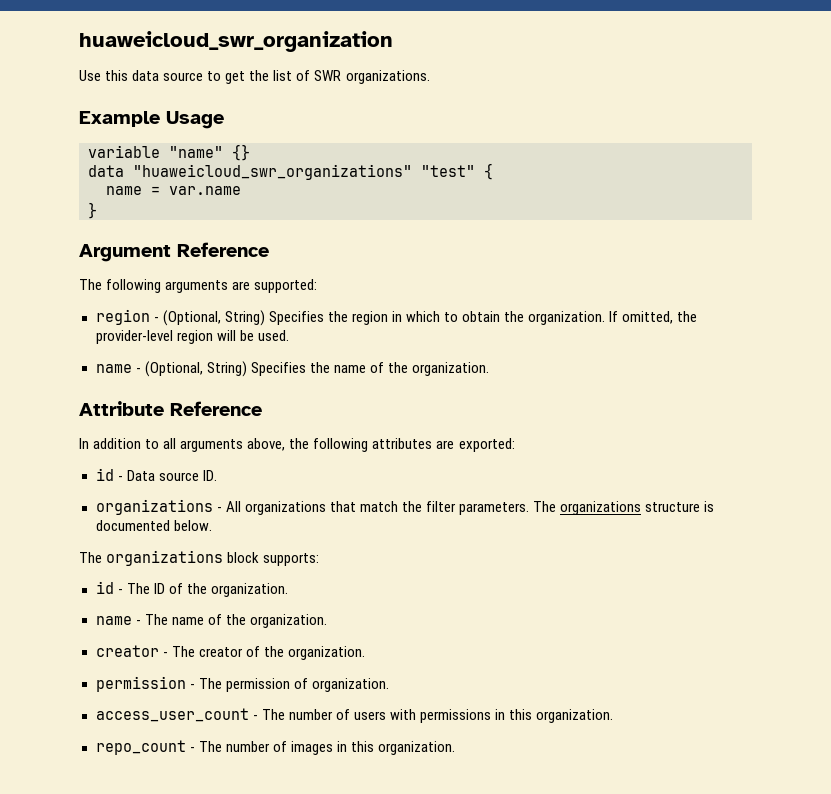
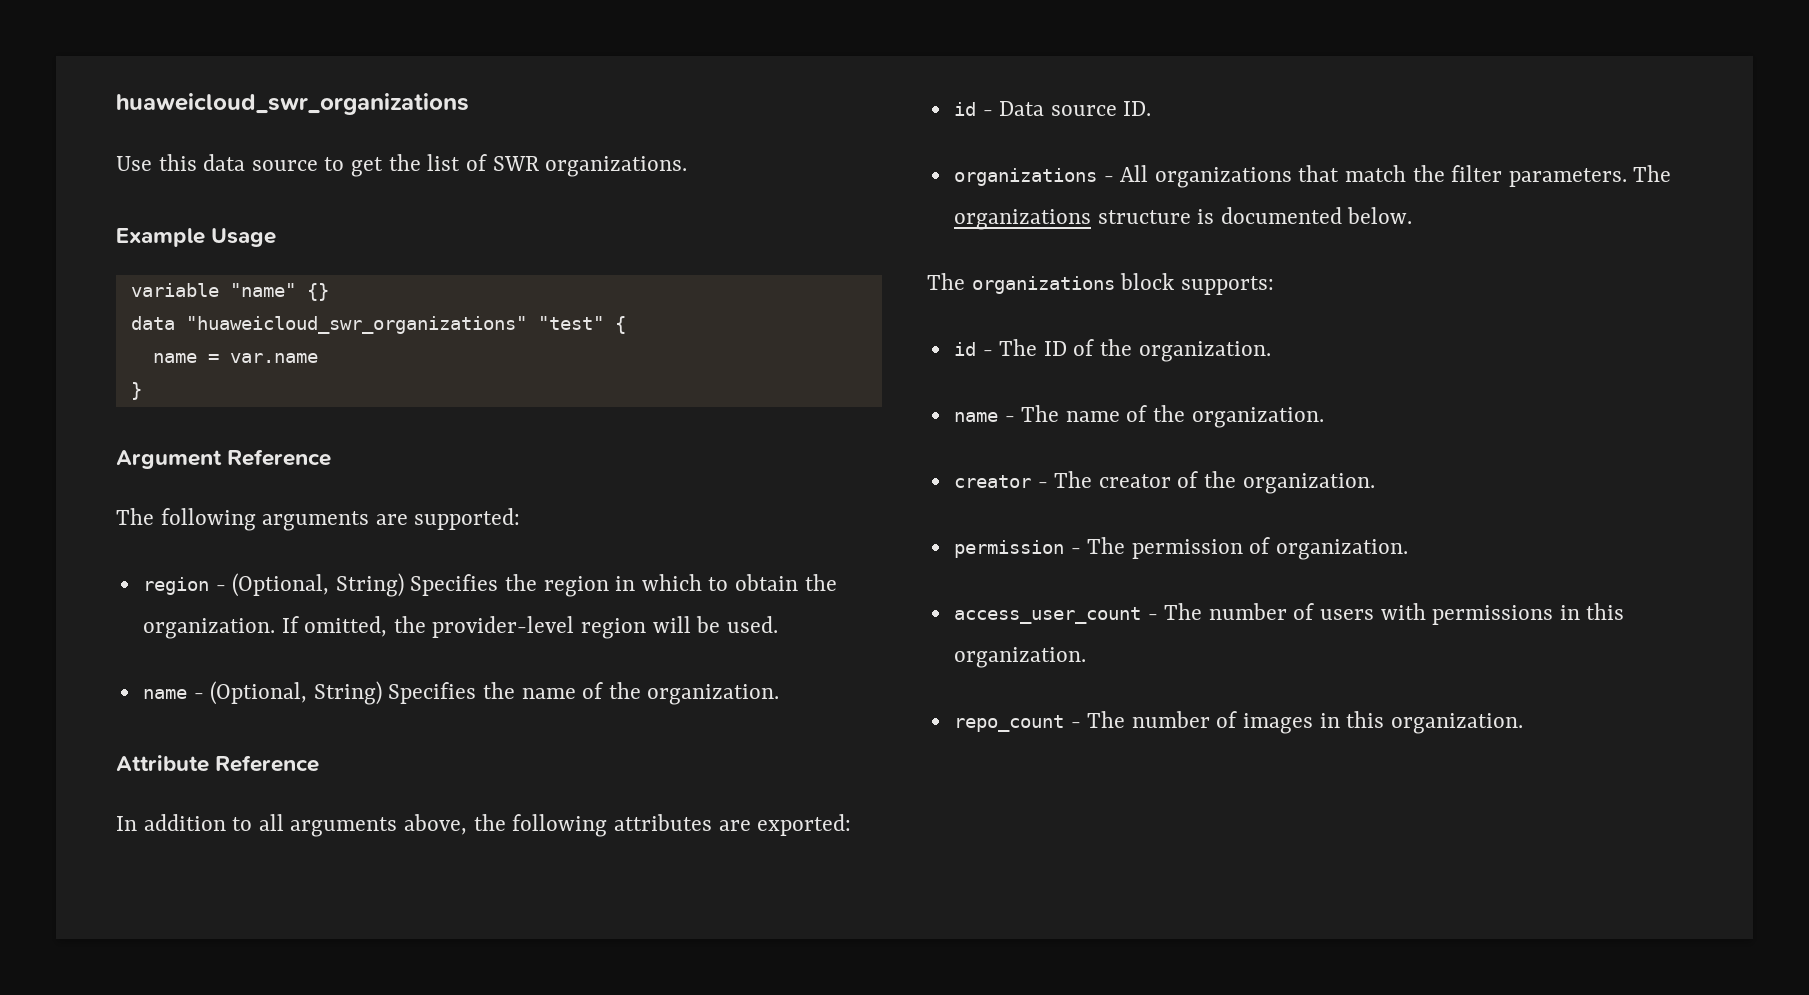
[79,31,393,52] huaweicloud_swr_organization -> [116,93,469,115] huaweicloud_swr_organizations

